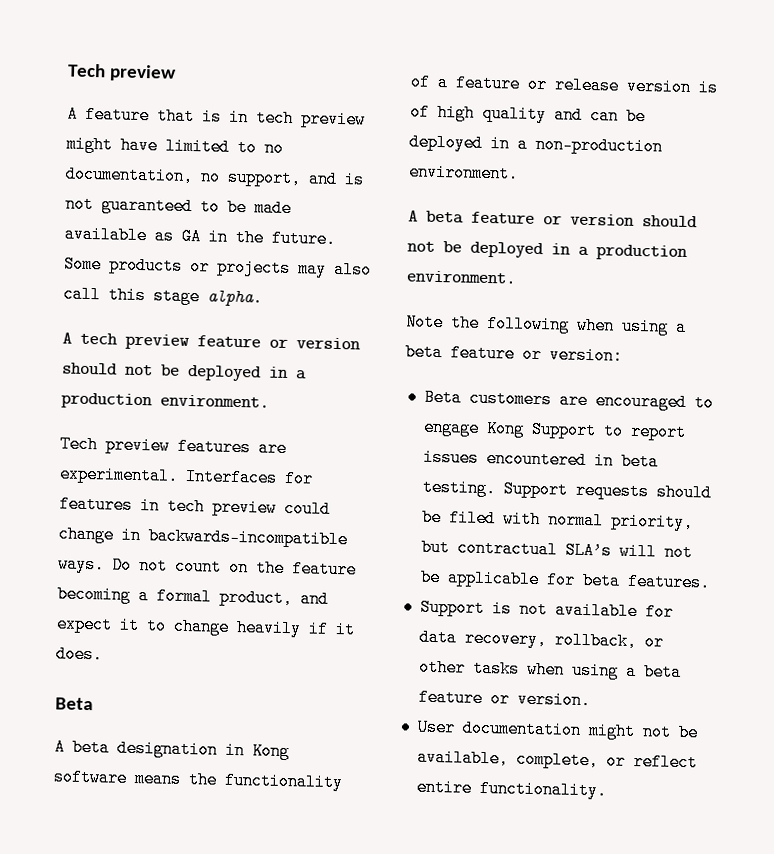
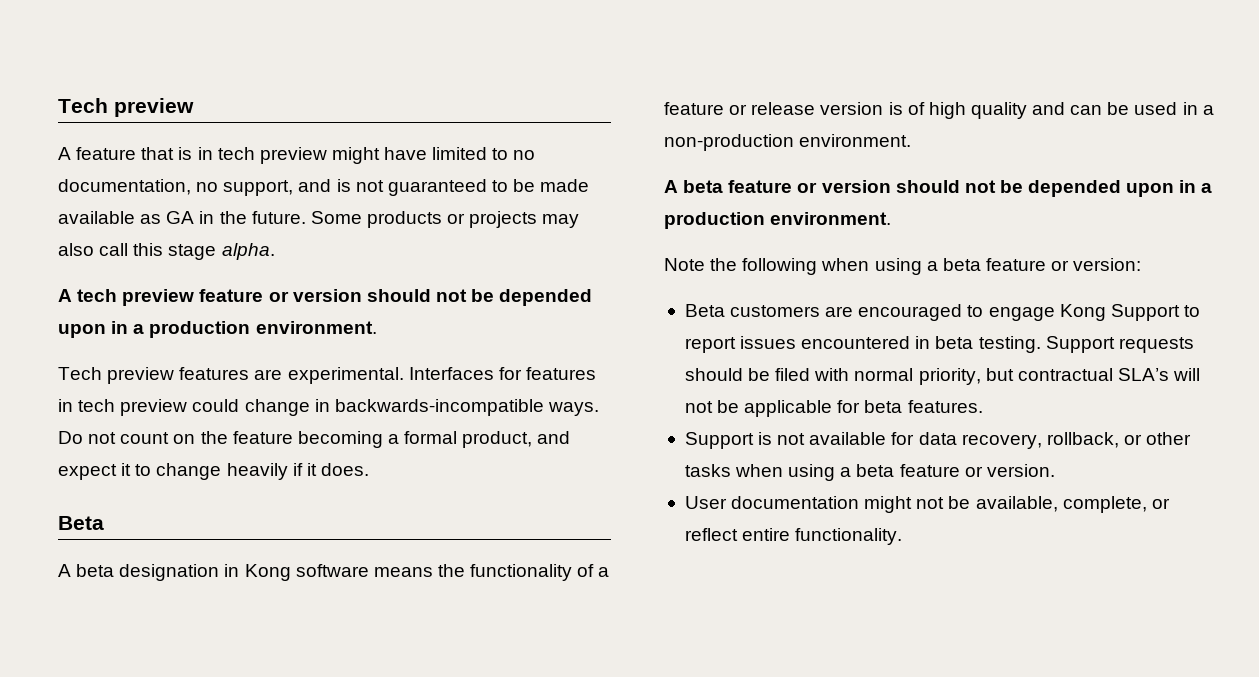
[187,364,262,382] deployed -> [499,289,593,306] [58,324,106,338] depended upon
[409,133,483,152] deployed -> [1134,102,1178,115] used
[470,241,544,259] deployed -> [1028,180,1175,197] depended upon

